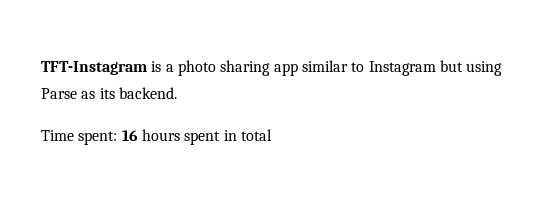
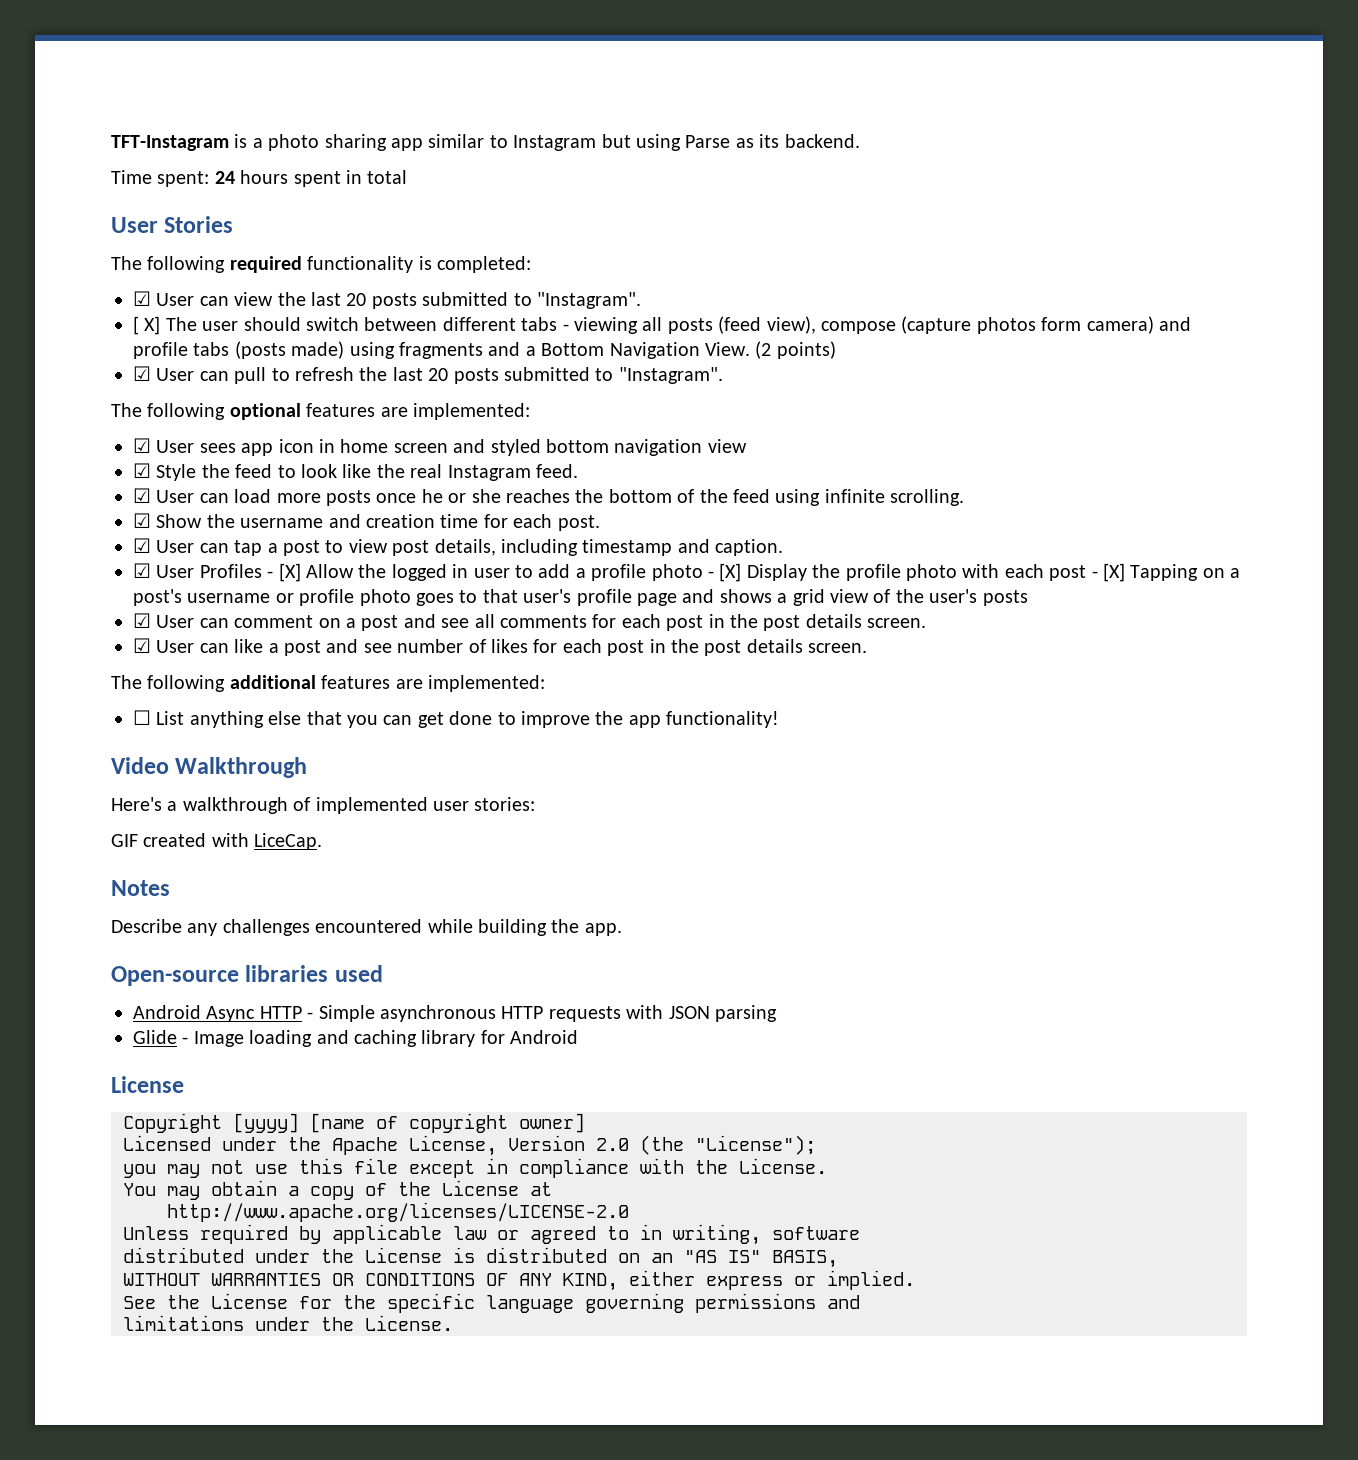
[121,130,138,141] 16 -> [214,171,235,184] 24
(272, 135) none -> [111,216,234,233] [111,256,531,273] [133,291,641,309] [133,316,1191,335] [133,341,836,359] [133,366,723,384] [111,403,530,420] [133,438,747,456] [133,463,578,481] [133,488,965,506] [133,513,600,531] [133,538,784,556] [133,563,1241,582] [133,589,1028,606] [133,613,927,631] [133,638,868,656] [111,675,545,692] [133,710,780,728] [111,757,308,778] [111,797,536,814] [111,833,323,850] [111,880,170,896] [111,919,622,936] [111,965,383,986] [133,1005,777,1022] [133,1030,579,1047] [111,1076,184,1093] [123,1113,585,1133] [123,1135,816,1156] [123,1158,827,1178] [123,1180,552,1200] [167,1202,629,1222] [123,1224,860,1245] [123,1247,838,1268] [123,1270,915,1291] [123,1293,860,1313] [123,1315,453,1331] // User Stories // The following required functionality is completed: // ☑ User can view the last 20 posts submitted to "Instagram". // [ X] The user should switch between different tabs - viewing all posts (feed view), compose (capture photos form camera) and profile tabs (posts made) using fragments and a Bottom Navigation View. (2 points) // ☑ User can pull to refresh the last 20 posts submitted to "Instagram". // The following optional features are implemented: // ☑ User sees app icon in home screen and styled bottom navigation view // ☑ Style the feed to look like the real Instagram feed. // ☑ User can load more posts once he or she reaches the bottom of the feed using infinite scrolling. // ☑ Show the username and creation time for each post. // ☑ User can tap a post to view post details, including timestamp and caption. // ☑ User Profiles - [X] Allow the logged in user to add a profile photo - [X] Display the profile photo with each post - [X] Tapping on a post's username or profile photo goes to that user's profile page and shows a grid view of the user's posts // ☑ User can comment on a post and see all comments for each post in the post details screen. // ☑ User can like a post and see number of likes for each post in the post details screen. // The following additional features are implemented: // ☐ List anything else that you can get done to improve the app functionality! // Video Walkthrough // Here's a walkthrough of implemented user stories: // GIF created with LiceCap. // Notes // Describe any challenges encountered while building the app. // Open-source libraries used // Android Async HTTP - Simple asynchronous HTTP requests with JSON parsing // Glide - Image loading and caching library for Android // License // Copyright [yyyy] [name of copyright owner] // Licensed under the Apache License, Version 2.0 (the "License"); // you may not use this file except in compliance with the License. // You may obtain a copy of the License at // http://www.apache.org/licenses/LICENSE-2.0 // Unless required by applicable law or agreed to in writing, software // distributed under the License is distributed on an "AS IS" BASIS, // WITHOUT WARRANTIES OR CONDITIONS OF ANY KIND, either express or implied. // See the License for the specific language governing permissions and // limitations under the License.

